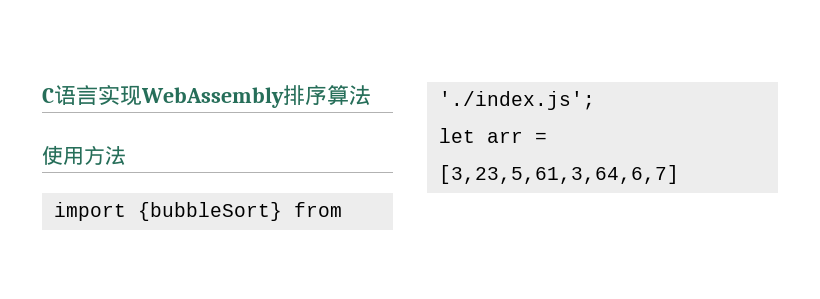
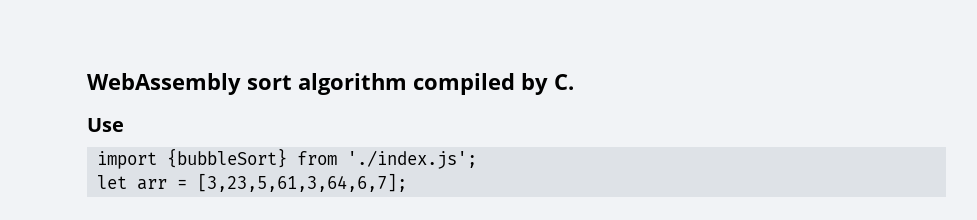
[42,85,371,108] [42,145,126,165] C语言实现WebAssembly排序算法 // 使用方法 -> [87,73,574,95] [87,118,124,132] WebAssembly sort algorithm compiled by C. // Use
[439,165,679,184] [3,23,5,61,3,64,6,7] -> [196,173,407,192] [3,23,5,61,3,64,6,7];

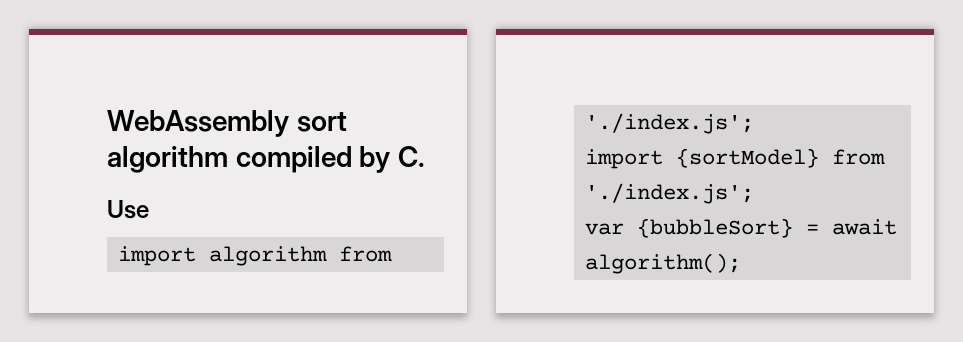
[166,148,477,169] [96,173,407,192] {bubbleSort} from './index.js'; // let arr = [3,23,5,61,3,64,6,7]; -> [208,246,392,266] [584,113,754,134] [584,148,885,169] [584,183,754,204] [584,218,897,238] [584,253,741,274] algorithm from './index.js'; // import {sortModel} from './index.js'; // var {bubbleSort} = await algorithm();

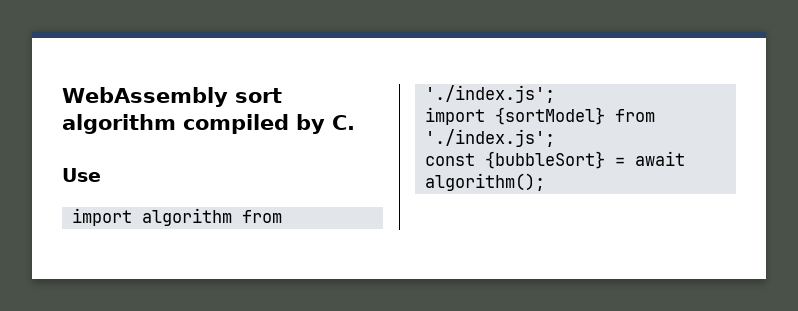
[584,223,624,235] var -> [424,153,475,166] const

